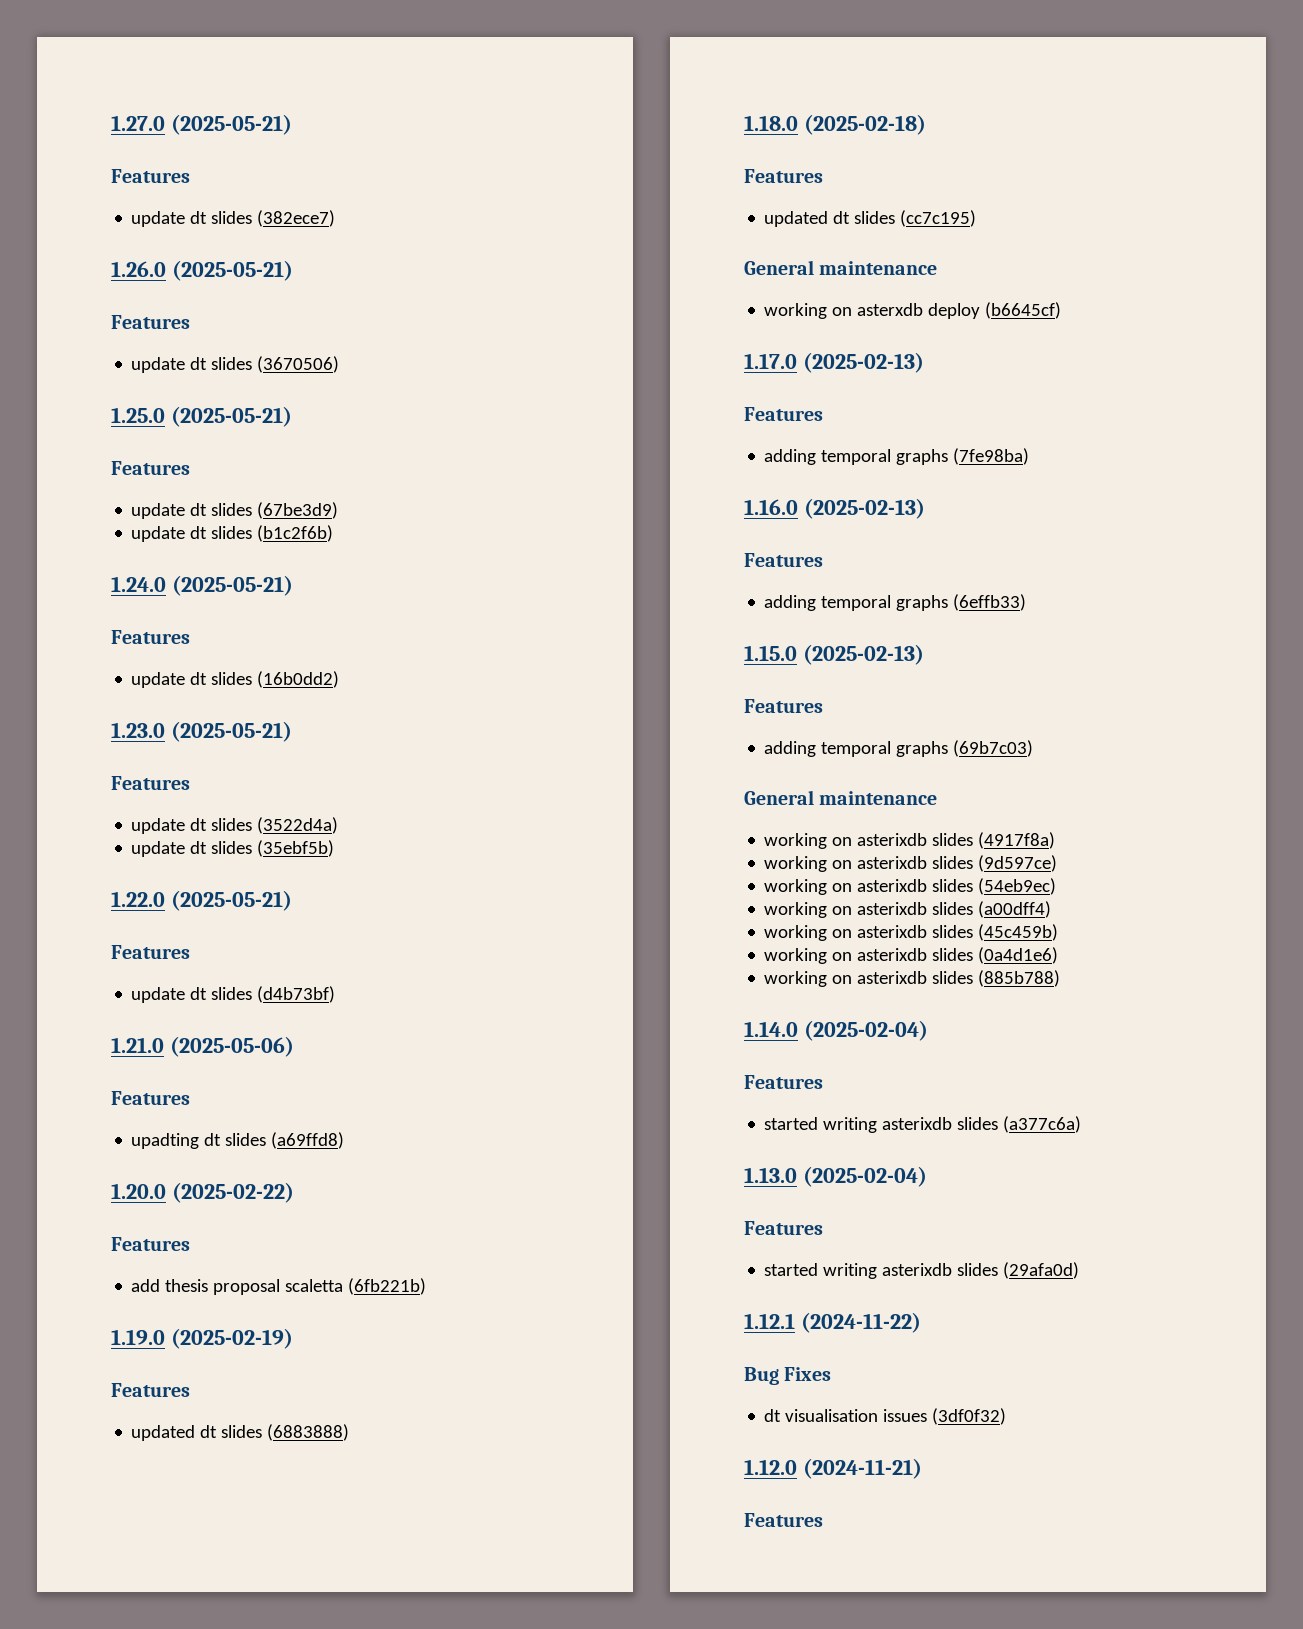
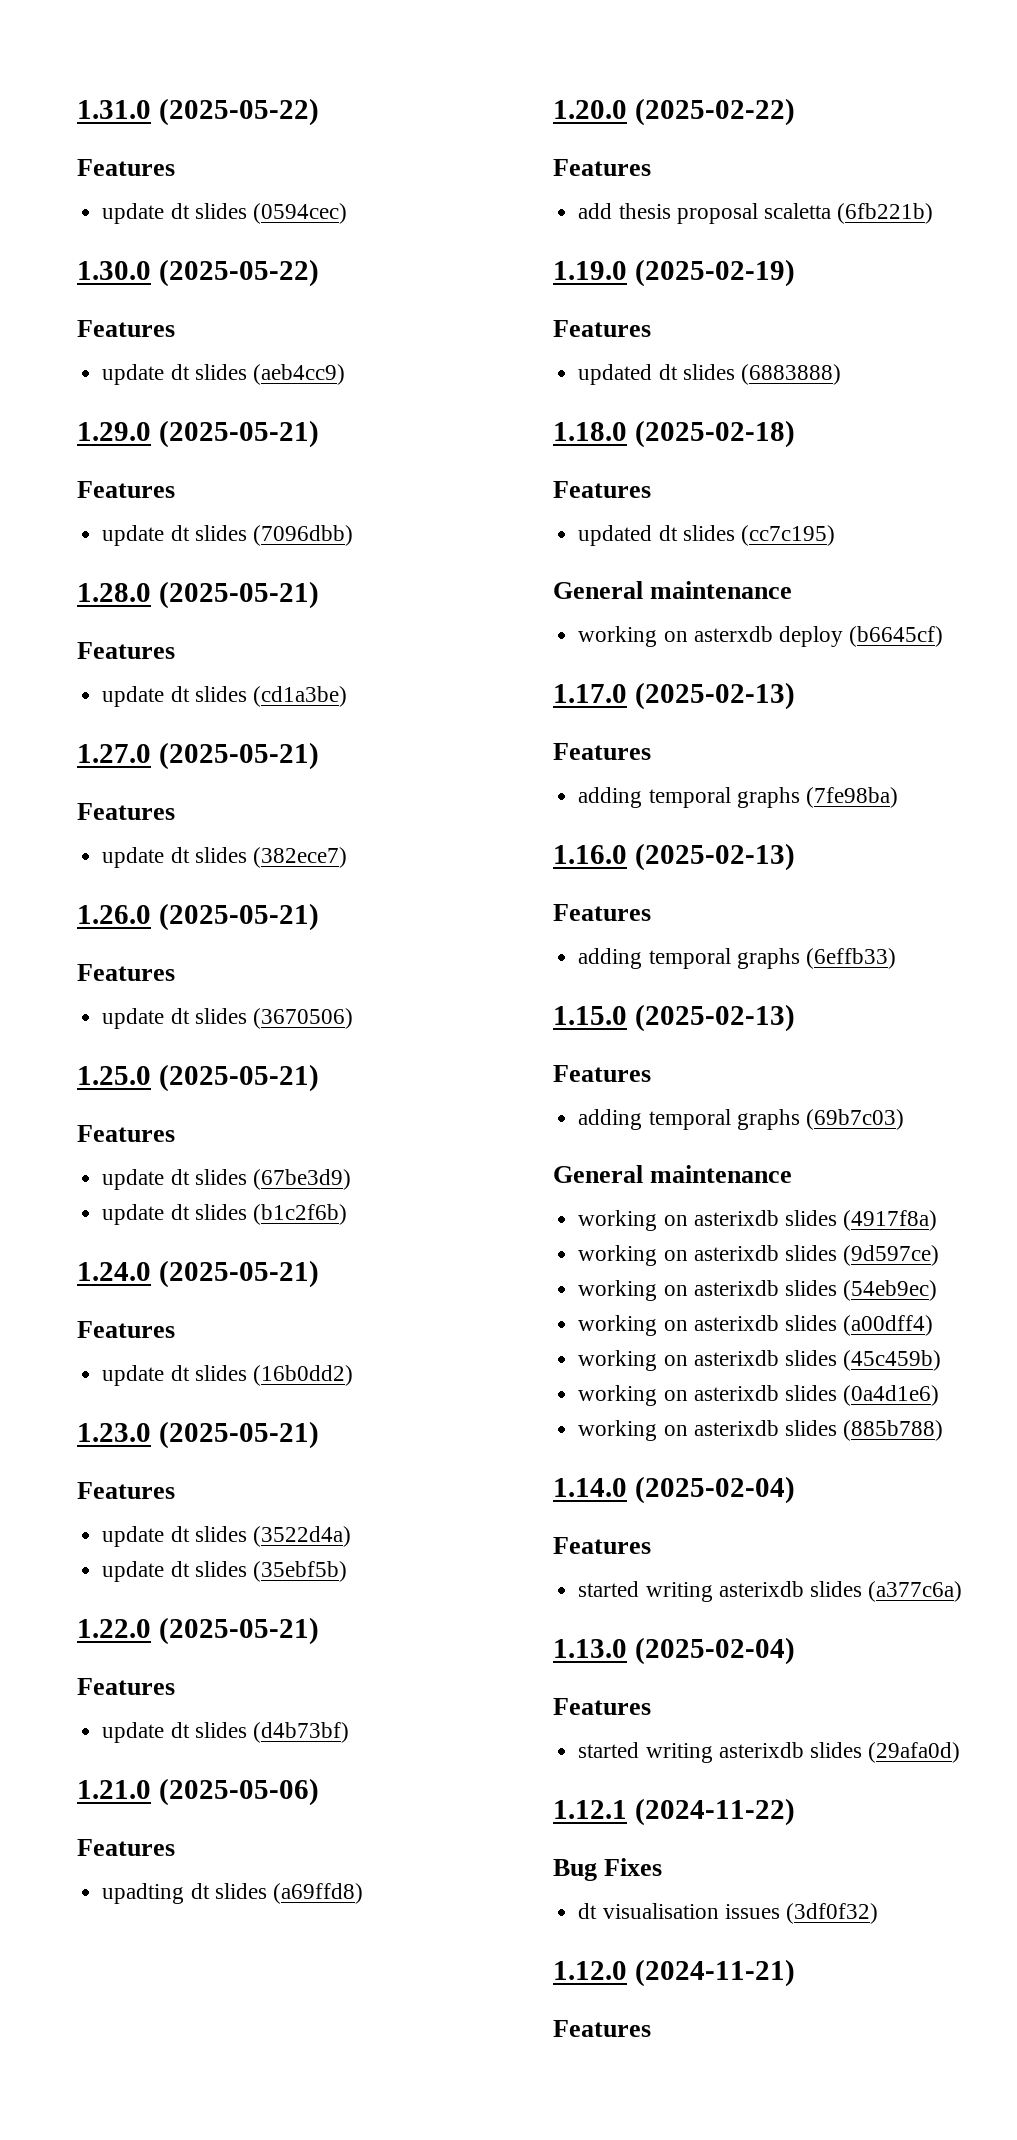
(111, 123) none -> [77,98,319,126] [77,159,175,176] [102,203,347,224] [77,259,319,287] [77,320,175,337] [102,364,345,385] [77,420,319,448] [77,481,175,498] [102,525,353,546] [77,581,319,609] [77,642,175,659] [102,686,347,707] 1.31.0 (2025-05-22) // Features // update dt slides (0594cec) // 1.30.0 (2025-05-22) // Features // update dt slides (aeb4cc9) // 1.29.0 (2025-05-21) // Features // update dt slides (7096dbb) // 1.28.0 (2025-05-21) // Features // update dt slides (cd1a3be) //

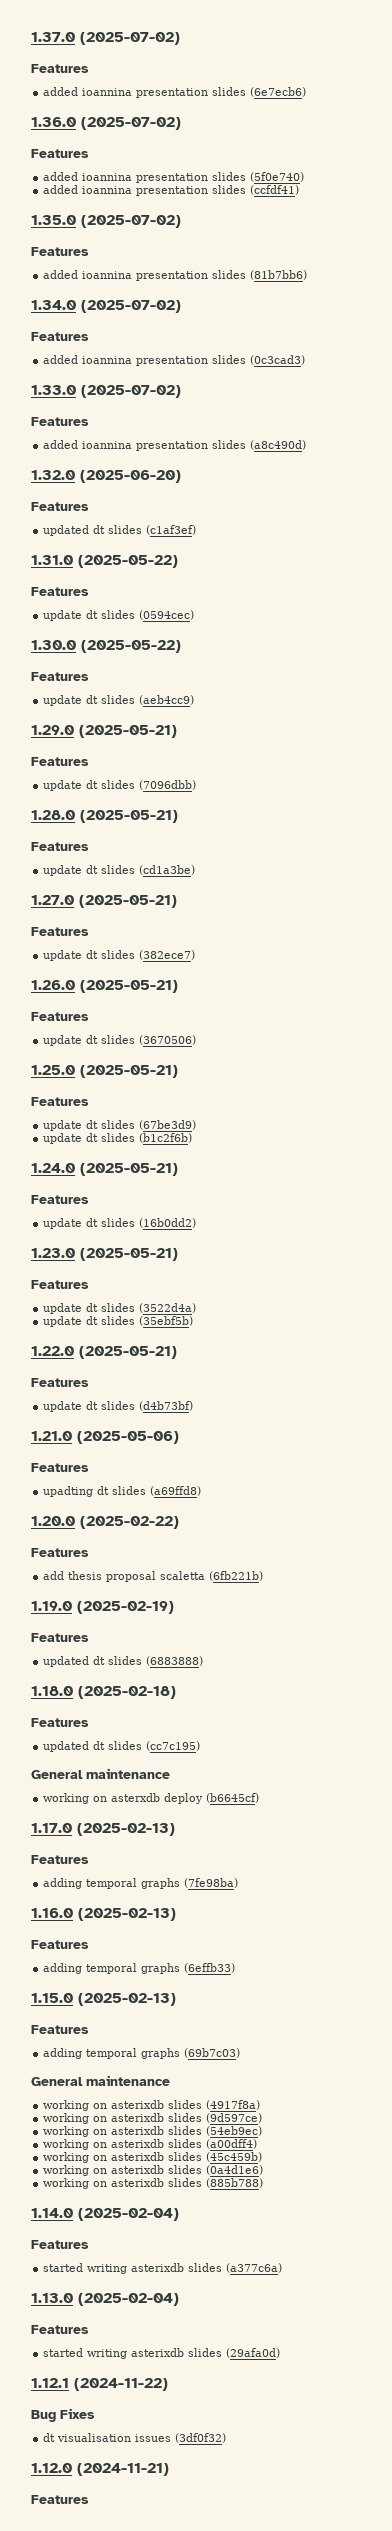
(77, 109) none -> [31,32,180,45] [31,64,89,73] [43,87,307,98] [31,117,181,130] [31,149,89,158] [43,172,305,183] [43,185,300,196] [31,215,181,228] [31,247,89,256] [43,270,308,281] [31,300,181,313] [31,332,89,341] [43,355,306,366] [31,385,181,398] [31,417,89,426] [43,440,307,451] [31,470,181,483] [31,502,89,511] [43,525,197,536] 1.37.0 (2025-07-02) // Features // added ioannina presentation slides (6e7ecb6) // 1.36.0 (2025-07-02) // Features // added ioannina presentation slides (5f0e740) // added ioannina presentation slides (ccfdf41) // 1.35.0 (2025-07-02) // Features // added ioannina presentation slides (81b7bb6) // 1.34.0 (2025-07-02) // Features // added ioannina presentation slides (0c3cad3) // 1.33.0 (2025-07-02) // Features // added ioannina presentation slides (a8c490d) // 1.32.0 (2025-06-20) // Features // updated dt slides (c1af3ef) //

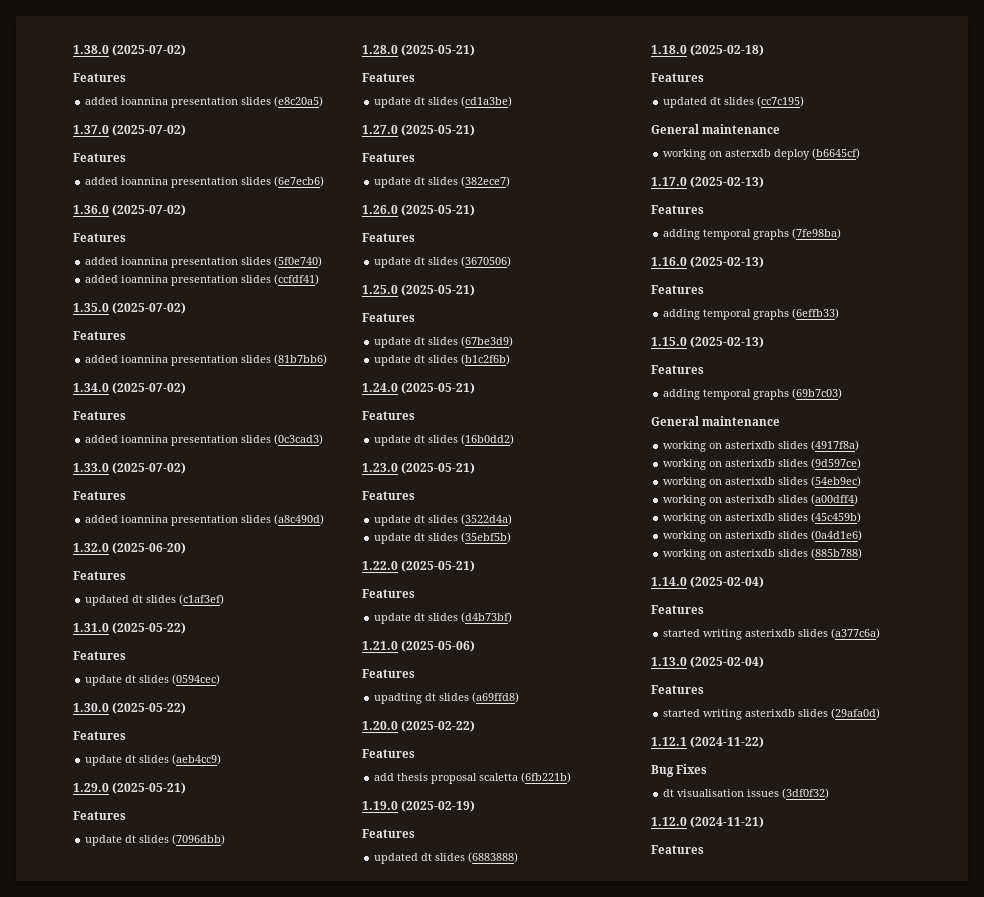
(31, 37) none -> [73,44,187,56] [73,73,126,82] [85,96,324,108] 1.38.0 (2025-07-02) // Features // added ioannina presentation slides (e8c20a5) //

